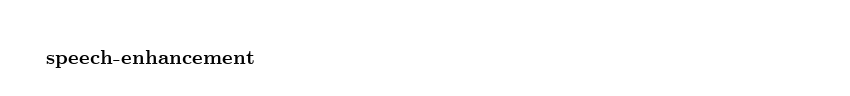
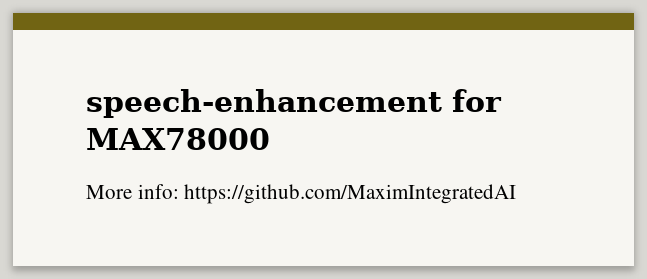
(255, 59) none -> [452,89,502,112] [86,128,270,150] [86,184,517,204] for MAX78000 // More info: https://github.com/MaximIntegratedAI

